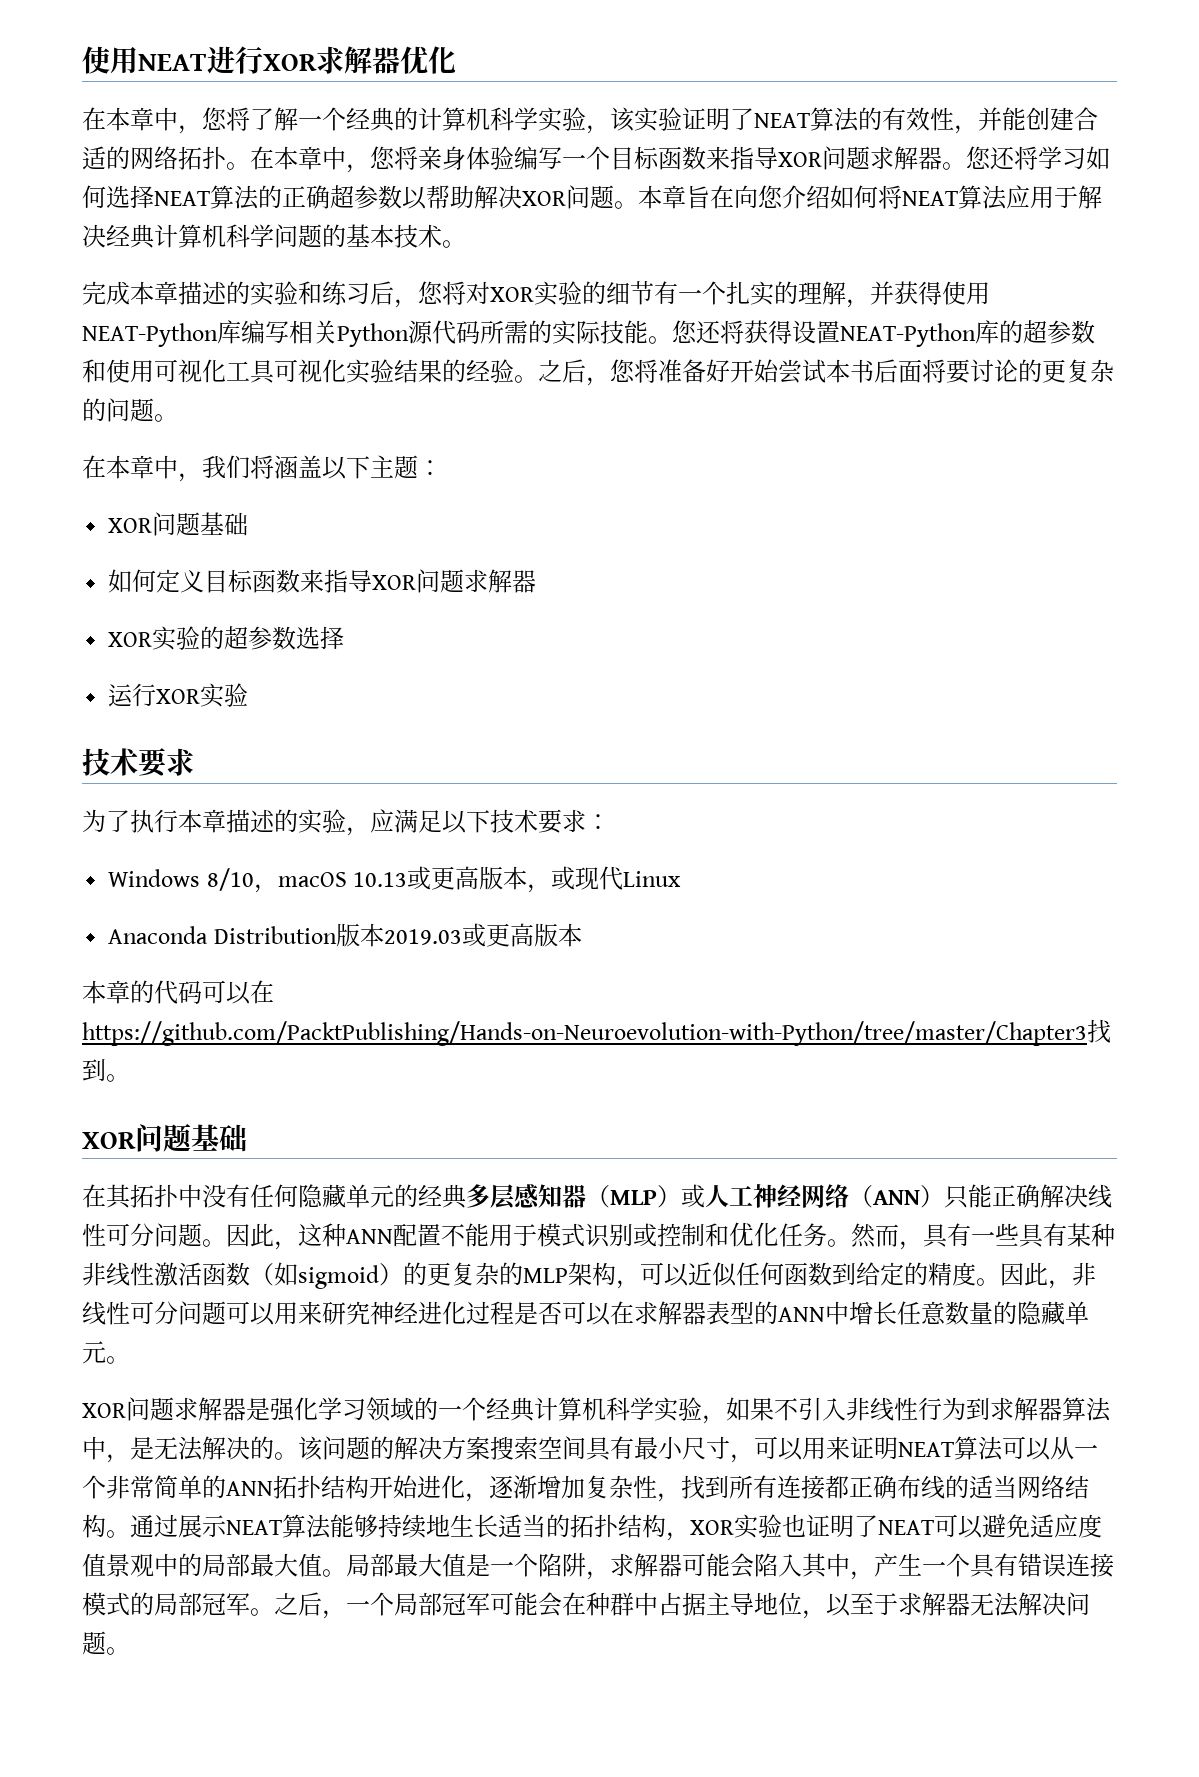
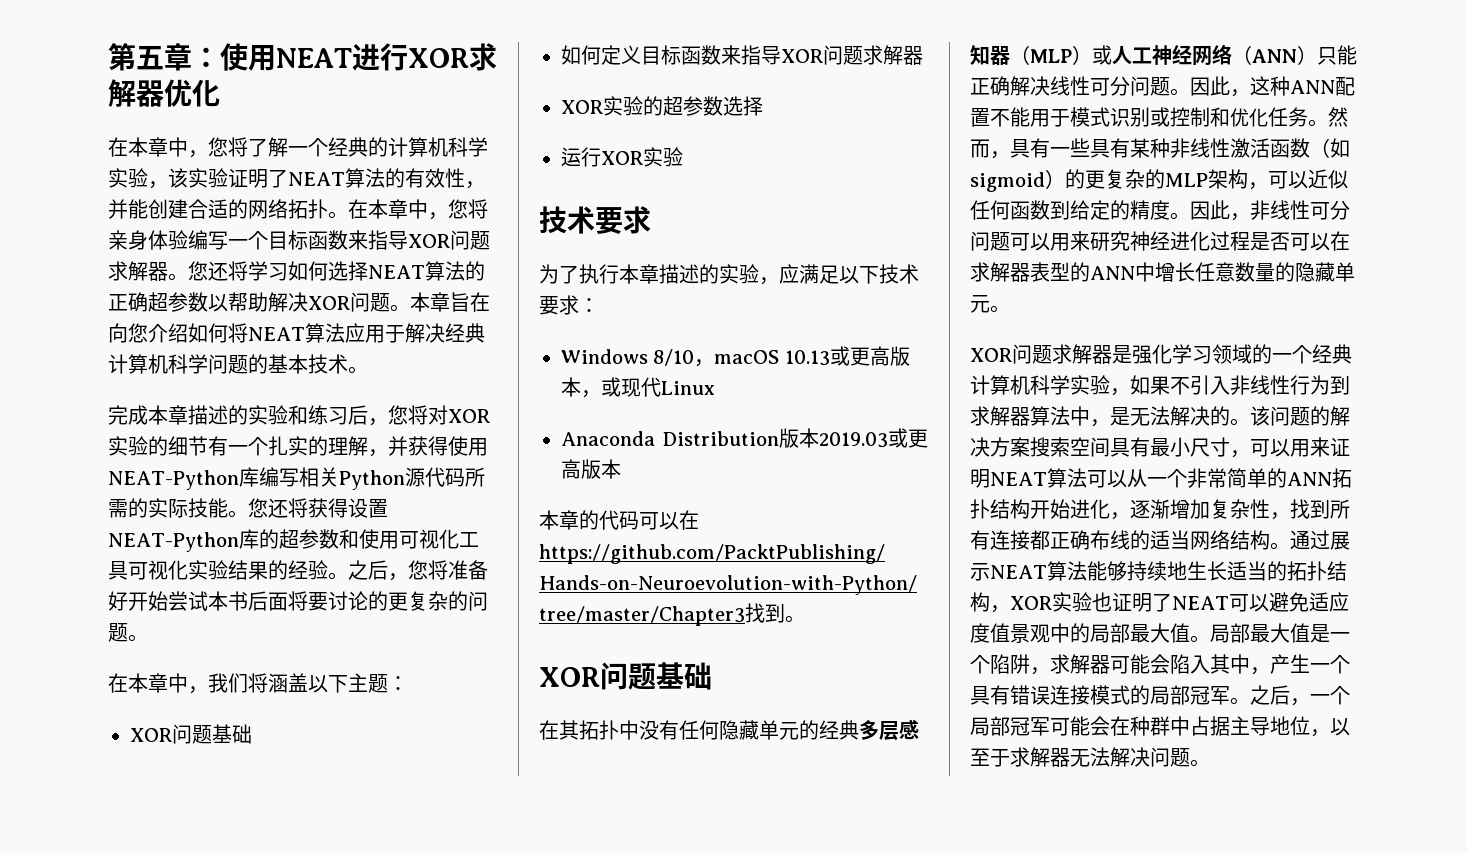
(82, 60) none -> [108,43,220,71] 第五章：

